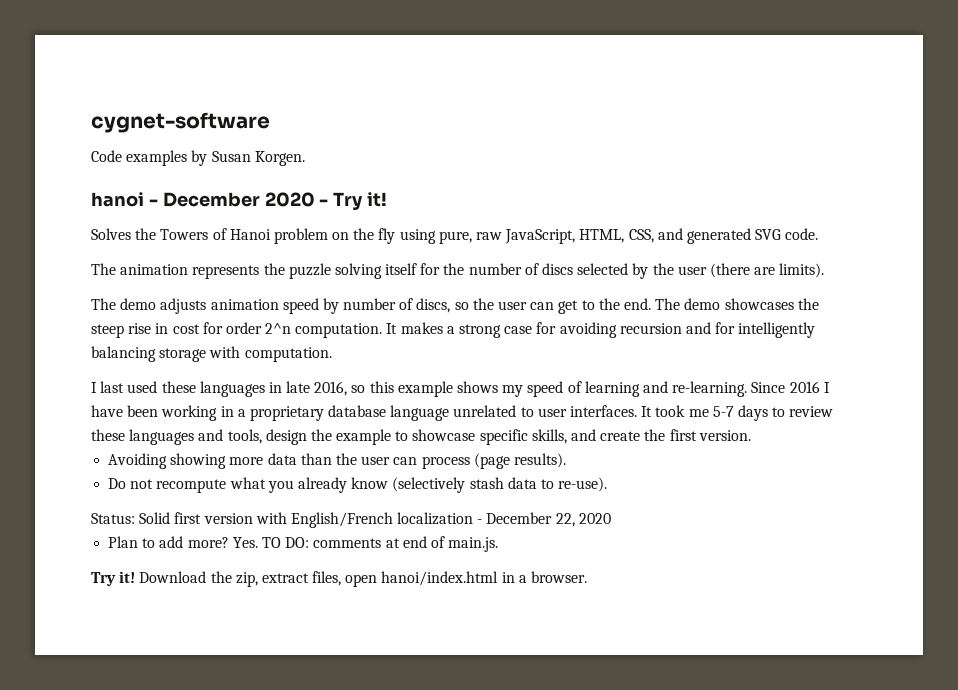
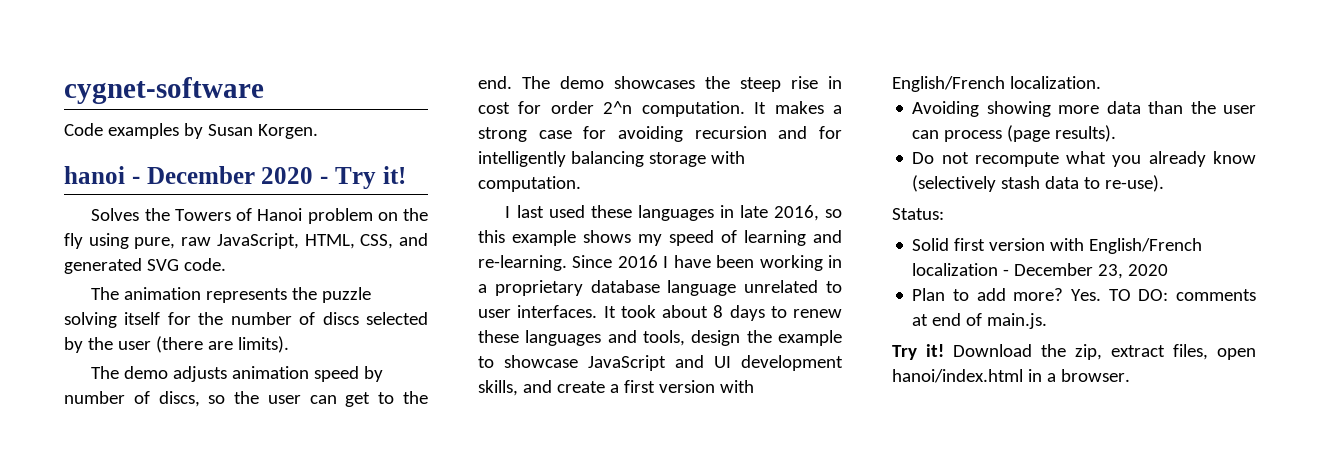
[688,406,734,417] me 5-7 -> [662,305,724,318] about 8
[789,406,834,417] review -> [793,309,842,318] renew
[479,429,751,445] specific skills, and create the first version. -> [588,355,843,371] [478,380,754,396] [892,76,1101,92] JavaScript and UI development skills, and create a first version with English/French localization.
(135, 518) none -> (944, 214) //
[555,513,575,527] 22, -> [1098,264,1124,279] 23,

